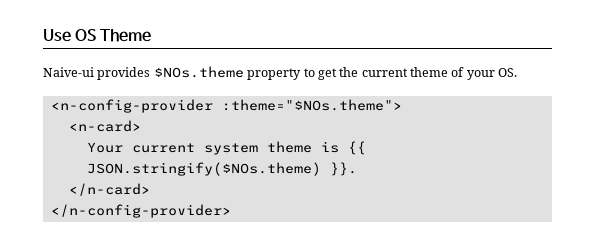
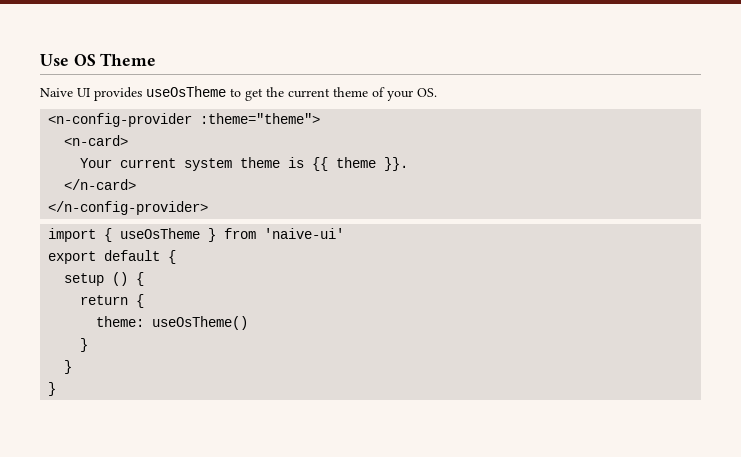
[43,66,302,80] Naive-ui provides $NOs.theme property -> [40,86,226,101] Naive UI provides useOsTheme
[221,99,402,111] :theme="$NOs.theme"> -> [200,113,321,124] :theme="theme">
[86,162,321,176] JSON.stringify($NOs.theme) -> [336,157,377,168] theme
(231, 211) none -> [48,228,345,242] [48,250,177,264] [64,272,145,286] [80,294,145,308] [96,316,249,330] [80,338,89,352] [64,360,73,374] [48,382,57,396] // import { useOsTheme } from 'naive-ui' // export default { // setup () { // return { // theme: useOsTheme() // } // } // }

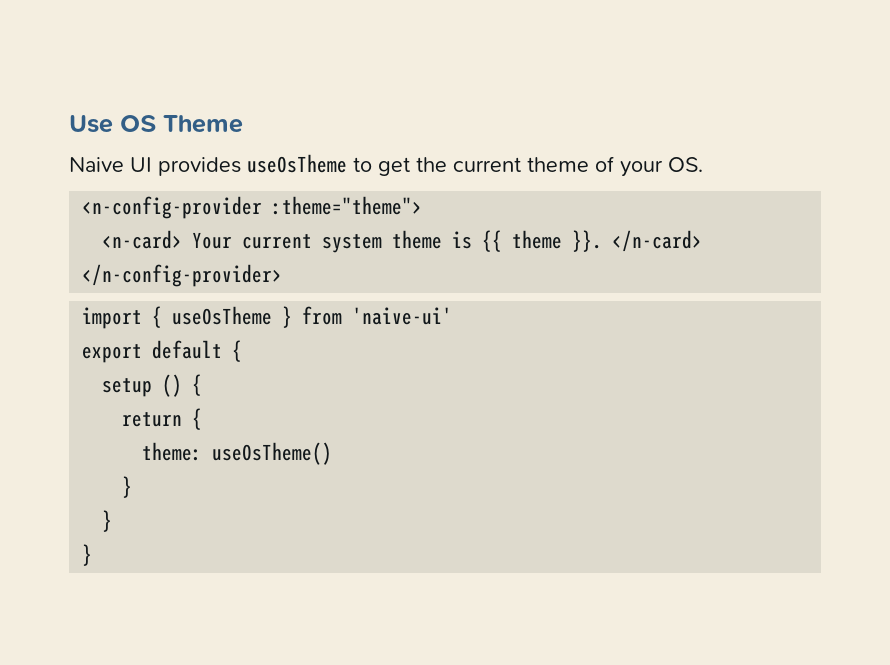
(129, 140) // -> (183, 239) none
(409, 164) // -> (603, 241) none

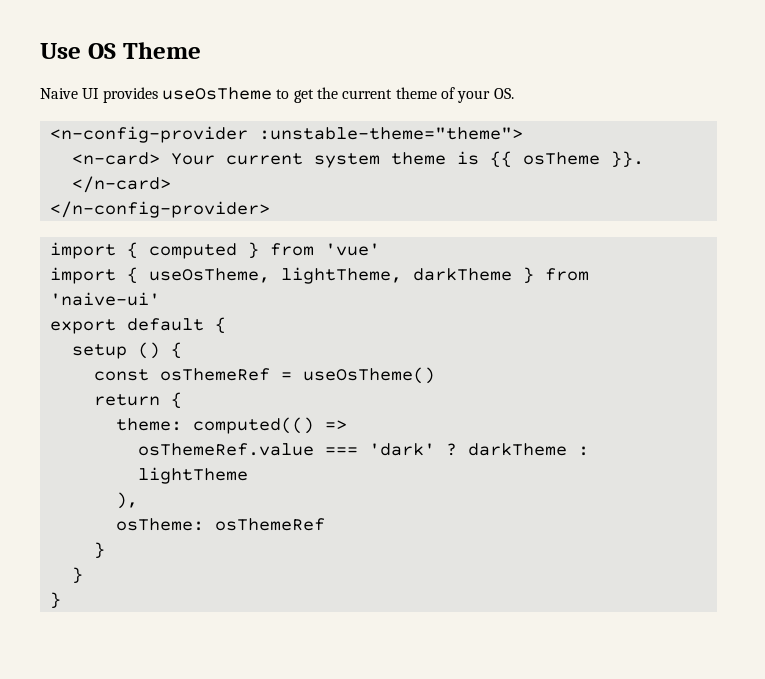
[272,196,423,215] :theme="theme"> -> [258,127,523,140] :unstable-theme="theme">
[512,230,563,249] theme -> [522,152,600,165] osTheme
[172,306,273,325] useOsTheme -> [148,242,380,259] [49,267,512,284] computed } from 'vue' // import { useOsTheme, lightTheme, darkTheme
(203, 385) none -> [93,367,435,384] // const osThemeRef = useOsTheme()
[212,442,333,465] useOsTheme() -> [192,417,347,434] [137,443,589,456] [137,467,248,484] [115,492,138,509] [115,518,325,531] computed(() => // osThemeRef.value === 'dark' ? darkTheme : lightTheme // ), // osTheme: osThemeRef

